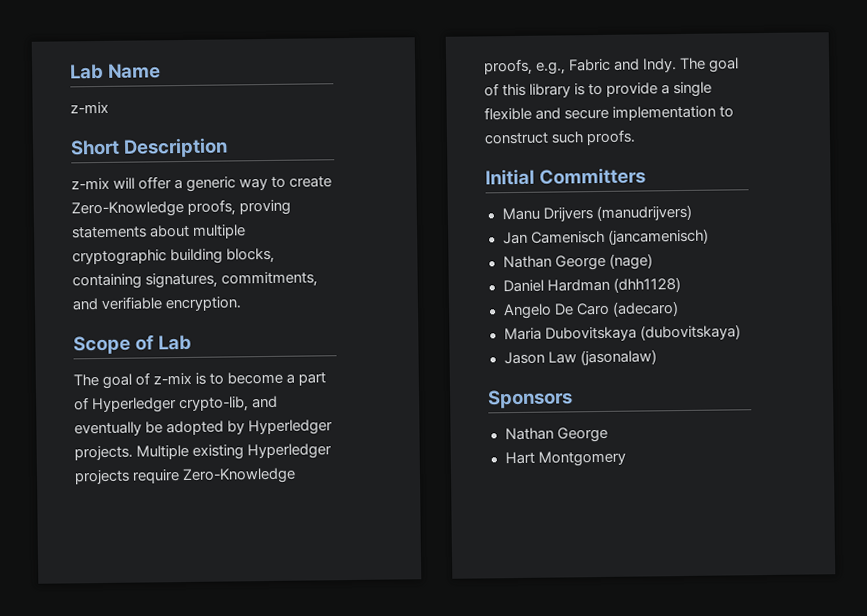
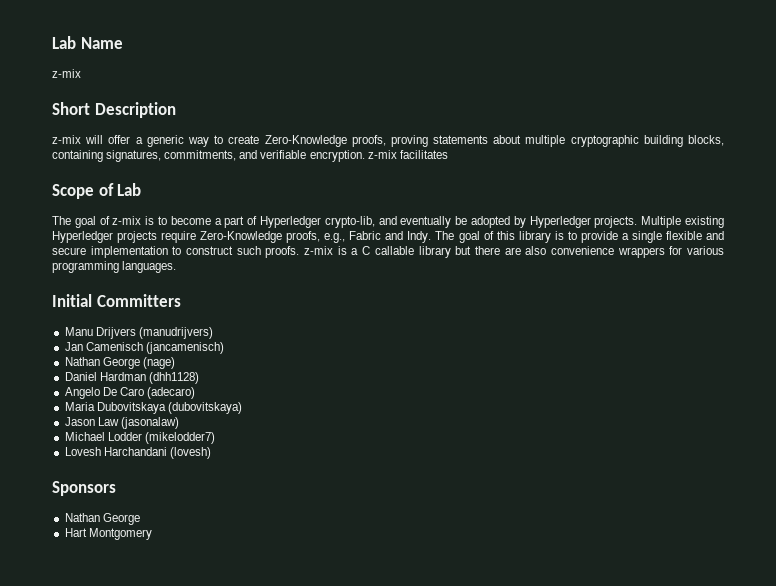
(243, 304) none -> [367,150,448,159] z-mix facilitates
(637, 137) none -> [304,246,724,258] [52,261,177,273] z-mix is a C callable library but there are also convenience wrappers for various programming languages.
(657, 357) none -> [64,432,215,444] [64,447,211,459] // Michael Lodder (mikelodder7) // Lovesh Harchandani (lovesh)

